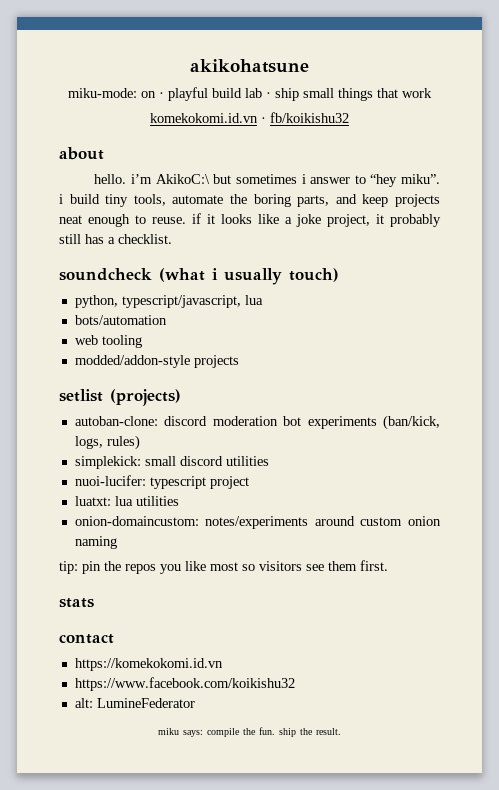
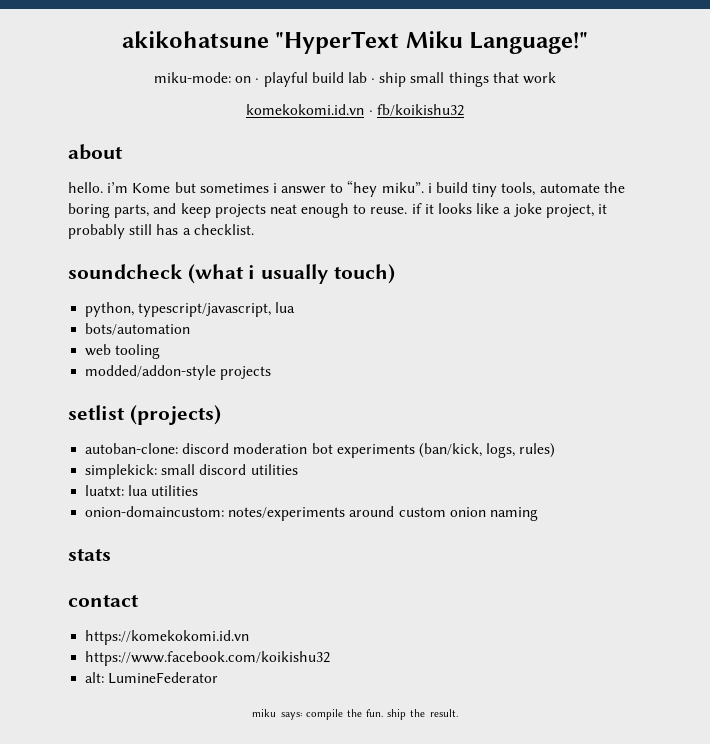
(309, 66) none -> [275,31,589,54] "HyperText Miku Language!"
[155,174,210,184] AkikoC:\ -> [132,183,171,193] Kome
[74,475,249,489] // nuoi-lucifer: typescript project -> (298, 469) none
[59,560,388,574] // tip: pin the repos you like most so visitors see them first. -> (538, 514) none

